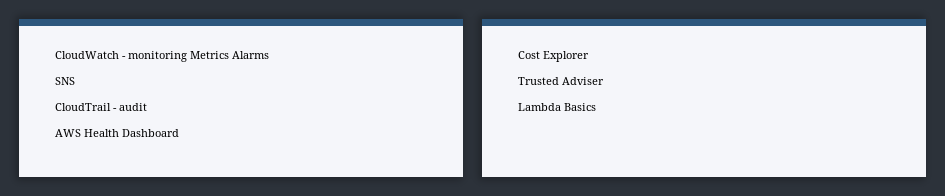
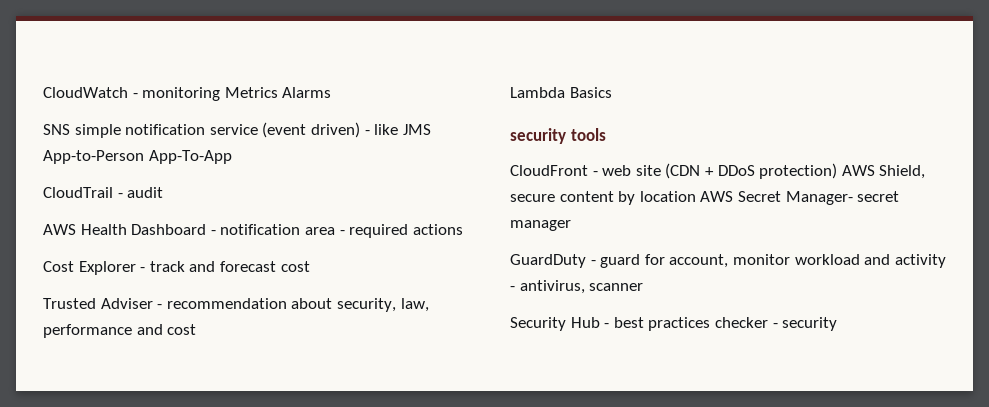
(75, 81) none -> [74,122,431,138] [43,150,232,164] simple notification service (event driven) - like JMS App-to-Person App-To-App
[518,51,589,62] [518,77,604,85] [518,103,596,111] // Cost Explorer // Trusted Adviser // Lambda Basics -> [210,224,463,238] [43,261,310,275] [43,298,429,312] [43,324,197,338] [510,87,612,98] [510,128,606,144] [510,163,926,179] [510,191,900,205] [510,220,571,231] [510,254,946,268] [510,280,644,294] [510,317,838,331] - notification area - required actions // Cost Explorer - track and forecast cost // Trusted Adviser - recommendation about security, law, performance and cost // Lambda Basics // security tools // CloudFront - web site (CDN + DDoS protection) AWS Shield, secure content by location AWS Secret Manager- secret manager // GuardDuty - guard for account, monitor workload and activity - antivirus, scanner // Security Hub - best practices checker - security

